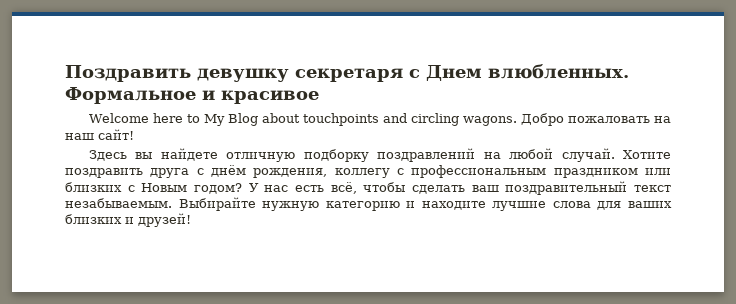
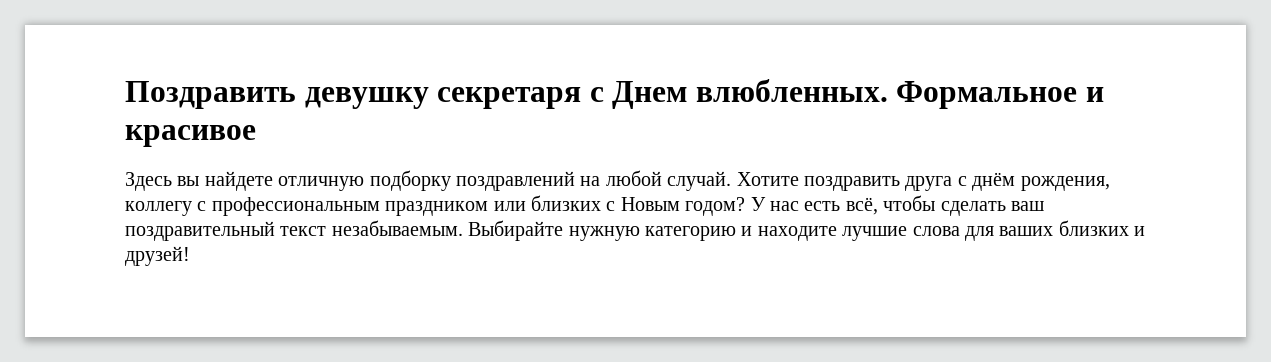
[88,113,671,126] [65,129,134,140] // Welcome here to My Blog about touchpoints and circling wagons. Добро пожаловать на наш сайт! -> (256, 136) none

